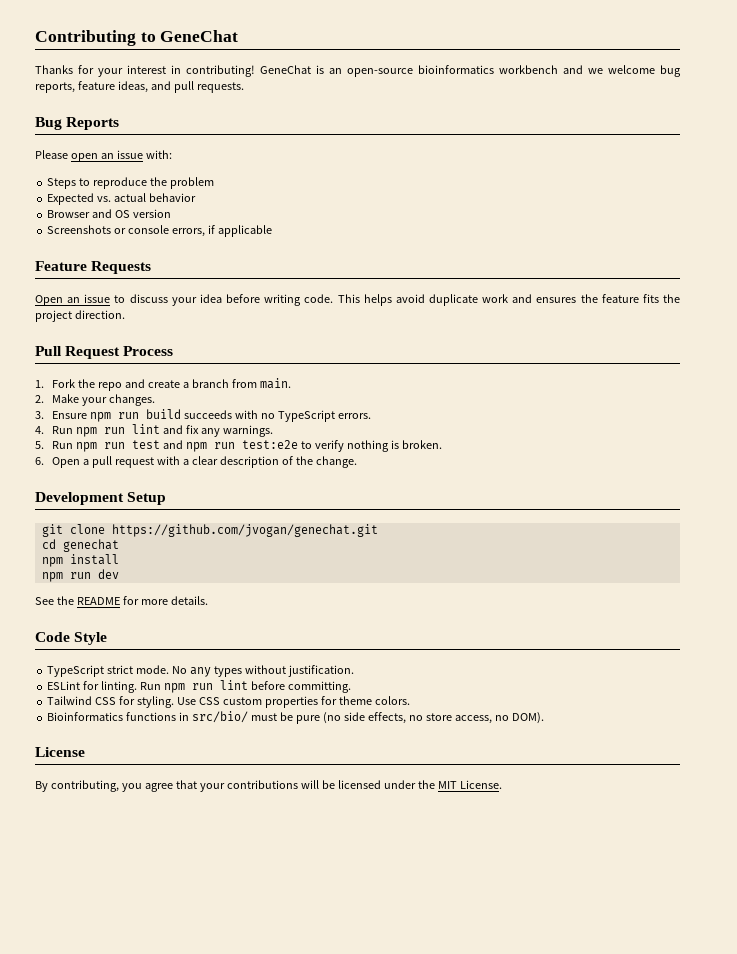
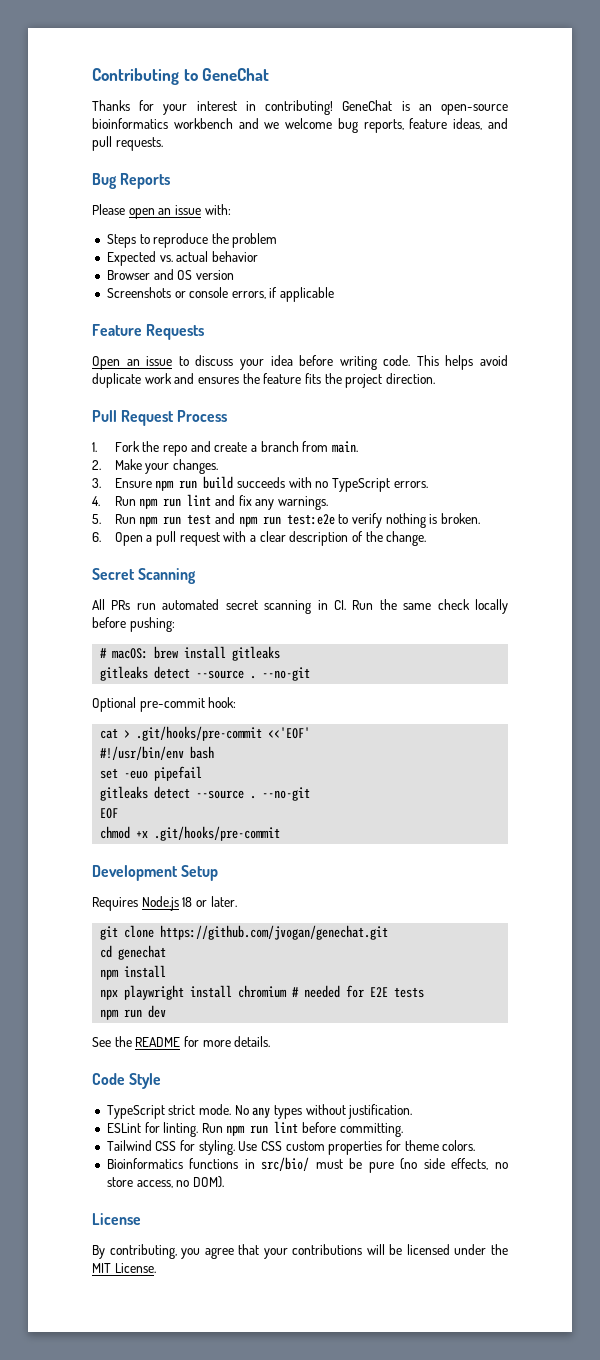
[35,492,167,505] Development Setup -> [92,568,197,584] [92,599,509,614] [92,617,175,632] [100,646,281,661] [100,666,311,681] [92,697,237,712] [100,726,311,741] [100,746,215,760] [100,766,203,781] [100,786,311,801] [100,808,119,819] [100,826,281,841] [92,865,219,881] [92,896,237,911] Secret Scanning // All PRs run automated secret scanning in CI. Run the same check locally before pushing: // # macOS: brew install gitleaks // gitleaks detect --source . --no-git // Optional pre-commit hook: // cat > .git/hooks/pre-commit <<'EOF' // #!/usr/bin/env bash // set -euo pipefail // gitleaks detect --source . --no-git // EOF // chmod +x .git/hooks/pre-commit // Development Setup // Requires Node.js 18 or later.
(119, 559) none -> [100,985,425,1000] // npx playwright install chromium # needed for E2E tests

